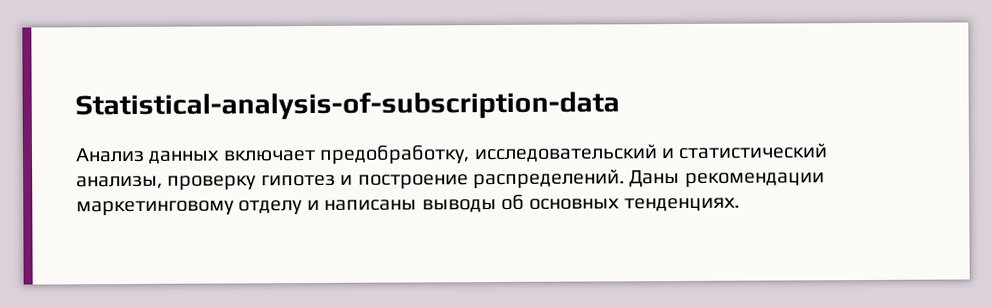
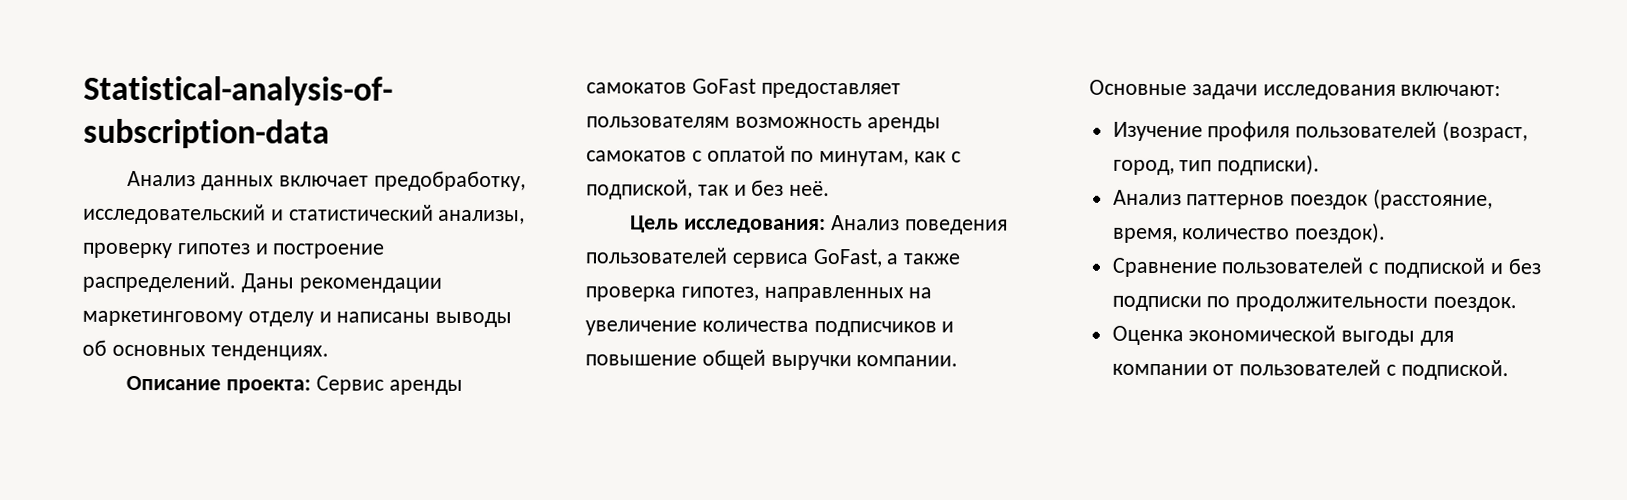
(740, 204) none -> [126,375,463,395] [586,78,901,99] [586,116,941,133] [586,145,961,167] [586,179,831,200] [630,215,1008,235] [585,247,961,268] [585,286,933,303] [585,320,955,337] [585,349,959,371] [1089,79,1502,100] [1112,120,1529,143] [1112,154,1321,176] [1112,188,1494,211] [1112,222,1387,244] [1111,257,1541,278] [1111,295,1518,313] [1111,325,1455,346] [1111,359,1509,381] // Описание проекта: Сервис аренды самокатов GoFast предоставляет пользователям возможность аренды самокатов с оплатой по минутам, как с подпиской, так и без неё. // Цель исследования: Анализ поведения пользователей сервиса GoFast, а также проверка гипотез, направленных на увеличение количества подписчиков и повышение общей выручки компании. Основные задачи исследования включают: // Изучение профиля пользователей (возраст, город, тип подписки). // Анализ паттернов поездок (расстояние, время, количество поездок). // Сравнение пользователей с подпиской и без подписки по продолжительности поездок. // Оценка экономической выгоды для компании от пользователей с подпиской.

